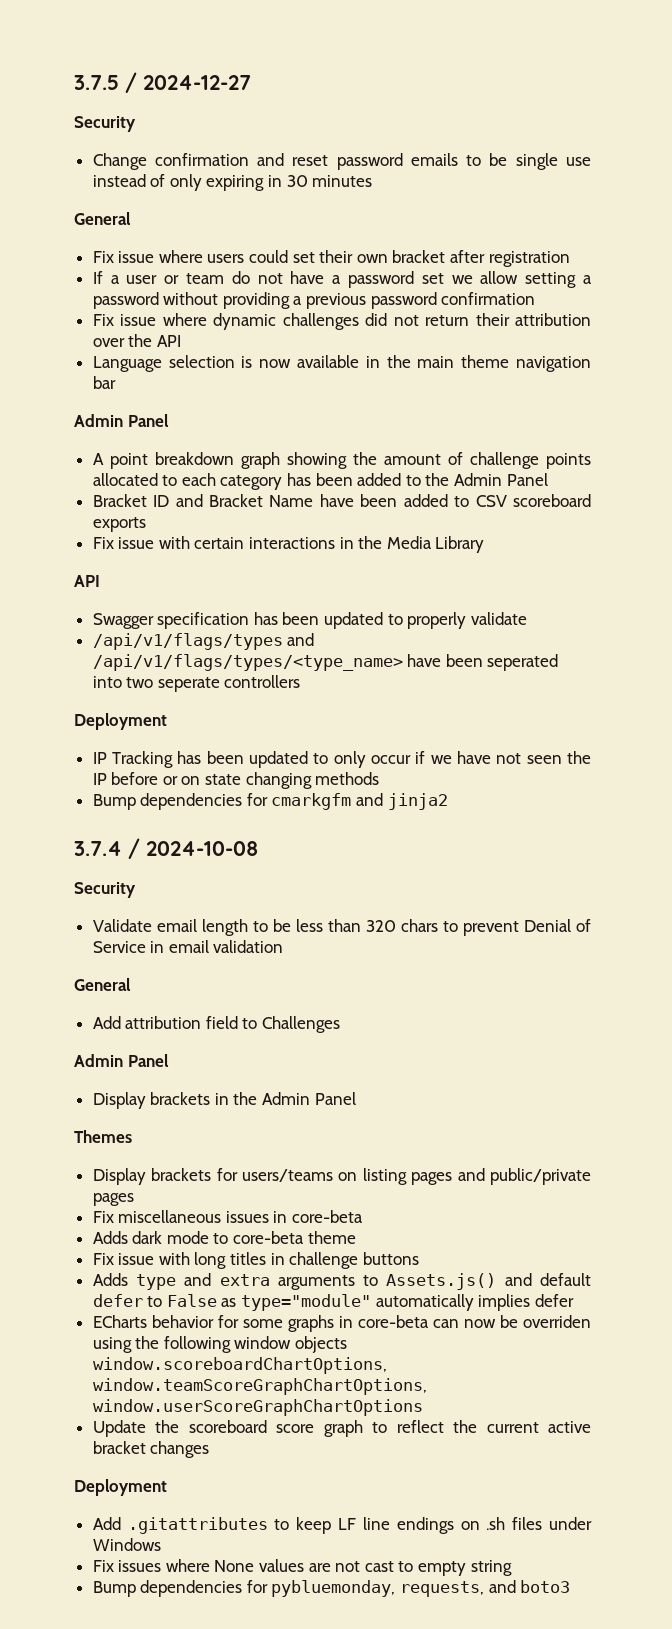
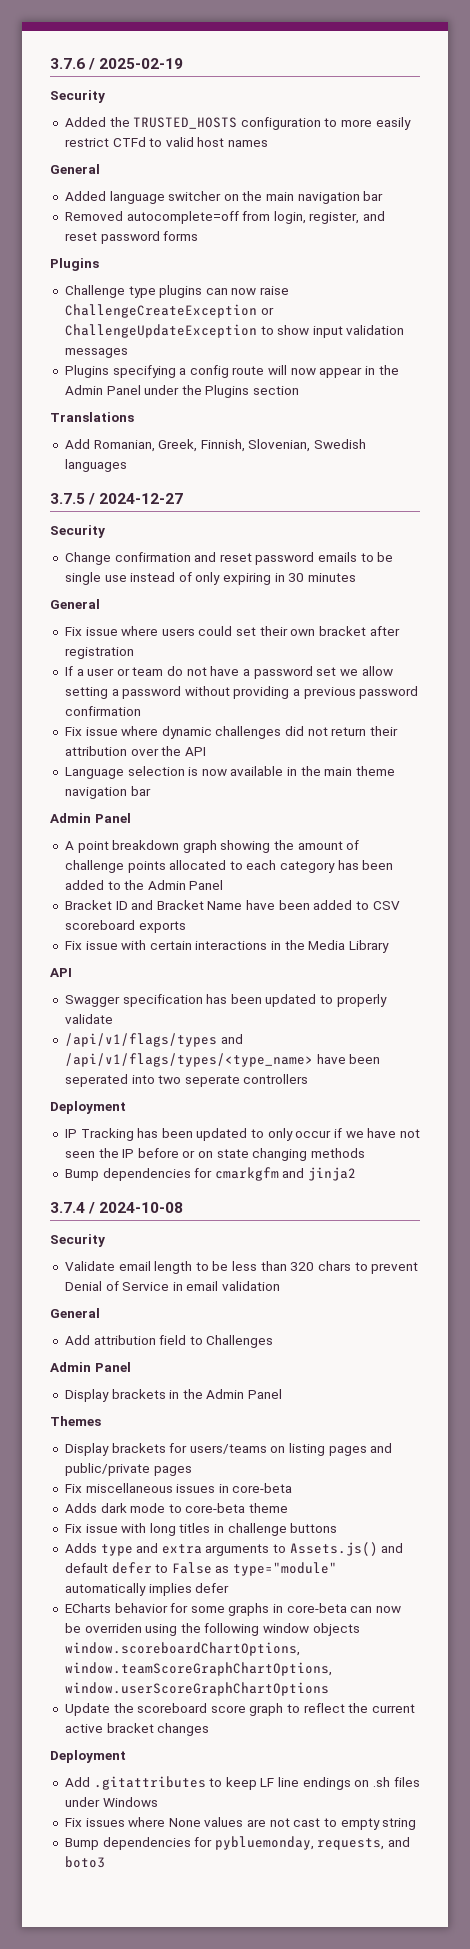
(74, 82) none -> [50,58,184,70] [50,90,105,103] [64,117,411,130] [64,137,269,147] [50,164,100,174] [64,191,384,204] [64,211,386,224] [64,231,199,244] [50,258,99,271] [64,285,290,298] [64,304,274,318] [64,324,405,338] [64,348,128,358] [64,365,399,378] [64,385,300,398] [50,412,134,422] [64,439,367,452] [64,459,127,472] 3.7.6 / 2025-02-19 // Security // Added the TRUSTED_HOSTS configuration to more easily restrict CTFd to valid host names // General // Added language switcher on the main navigation bar // Removed autocomplete=off from login, register, and reset password forms // Plugins // Challenge type plugins can now raise ChallengeCreateException or ChallengeUpdateException to show input validation messages // Plugins specifying a config route will now appear in the Admin Panel under the Plugins section // Translations // Add Romanian, Greek, Finnish, Slovenian, Swedish languages //

